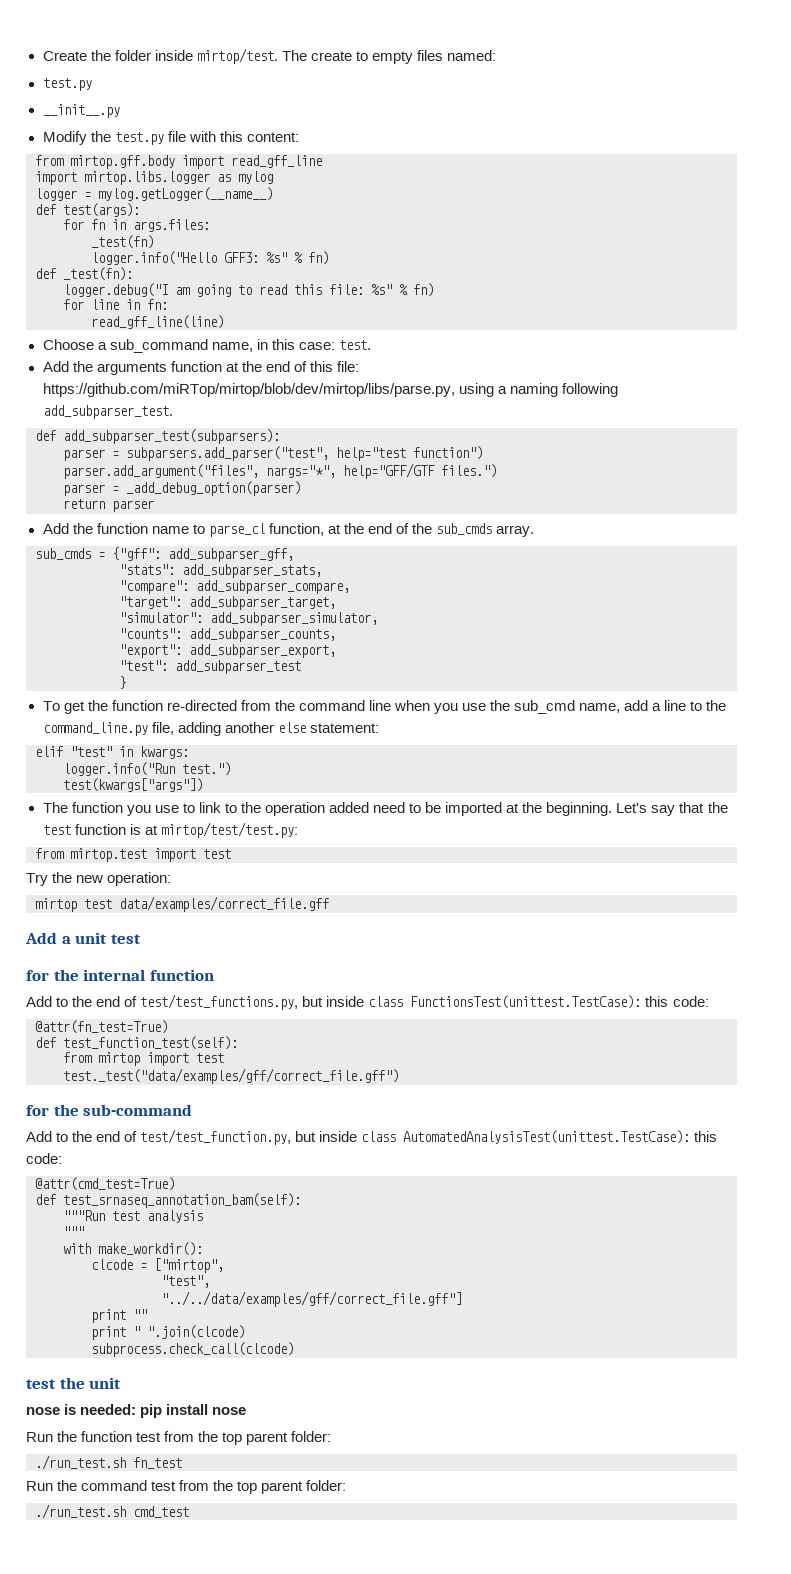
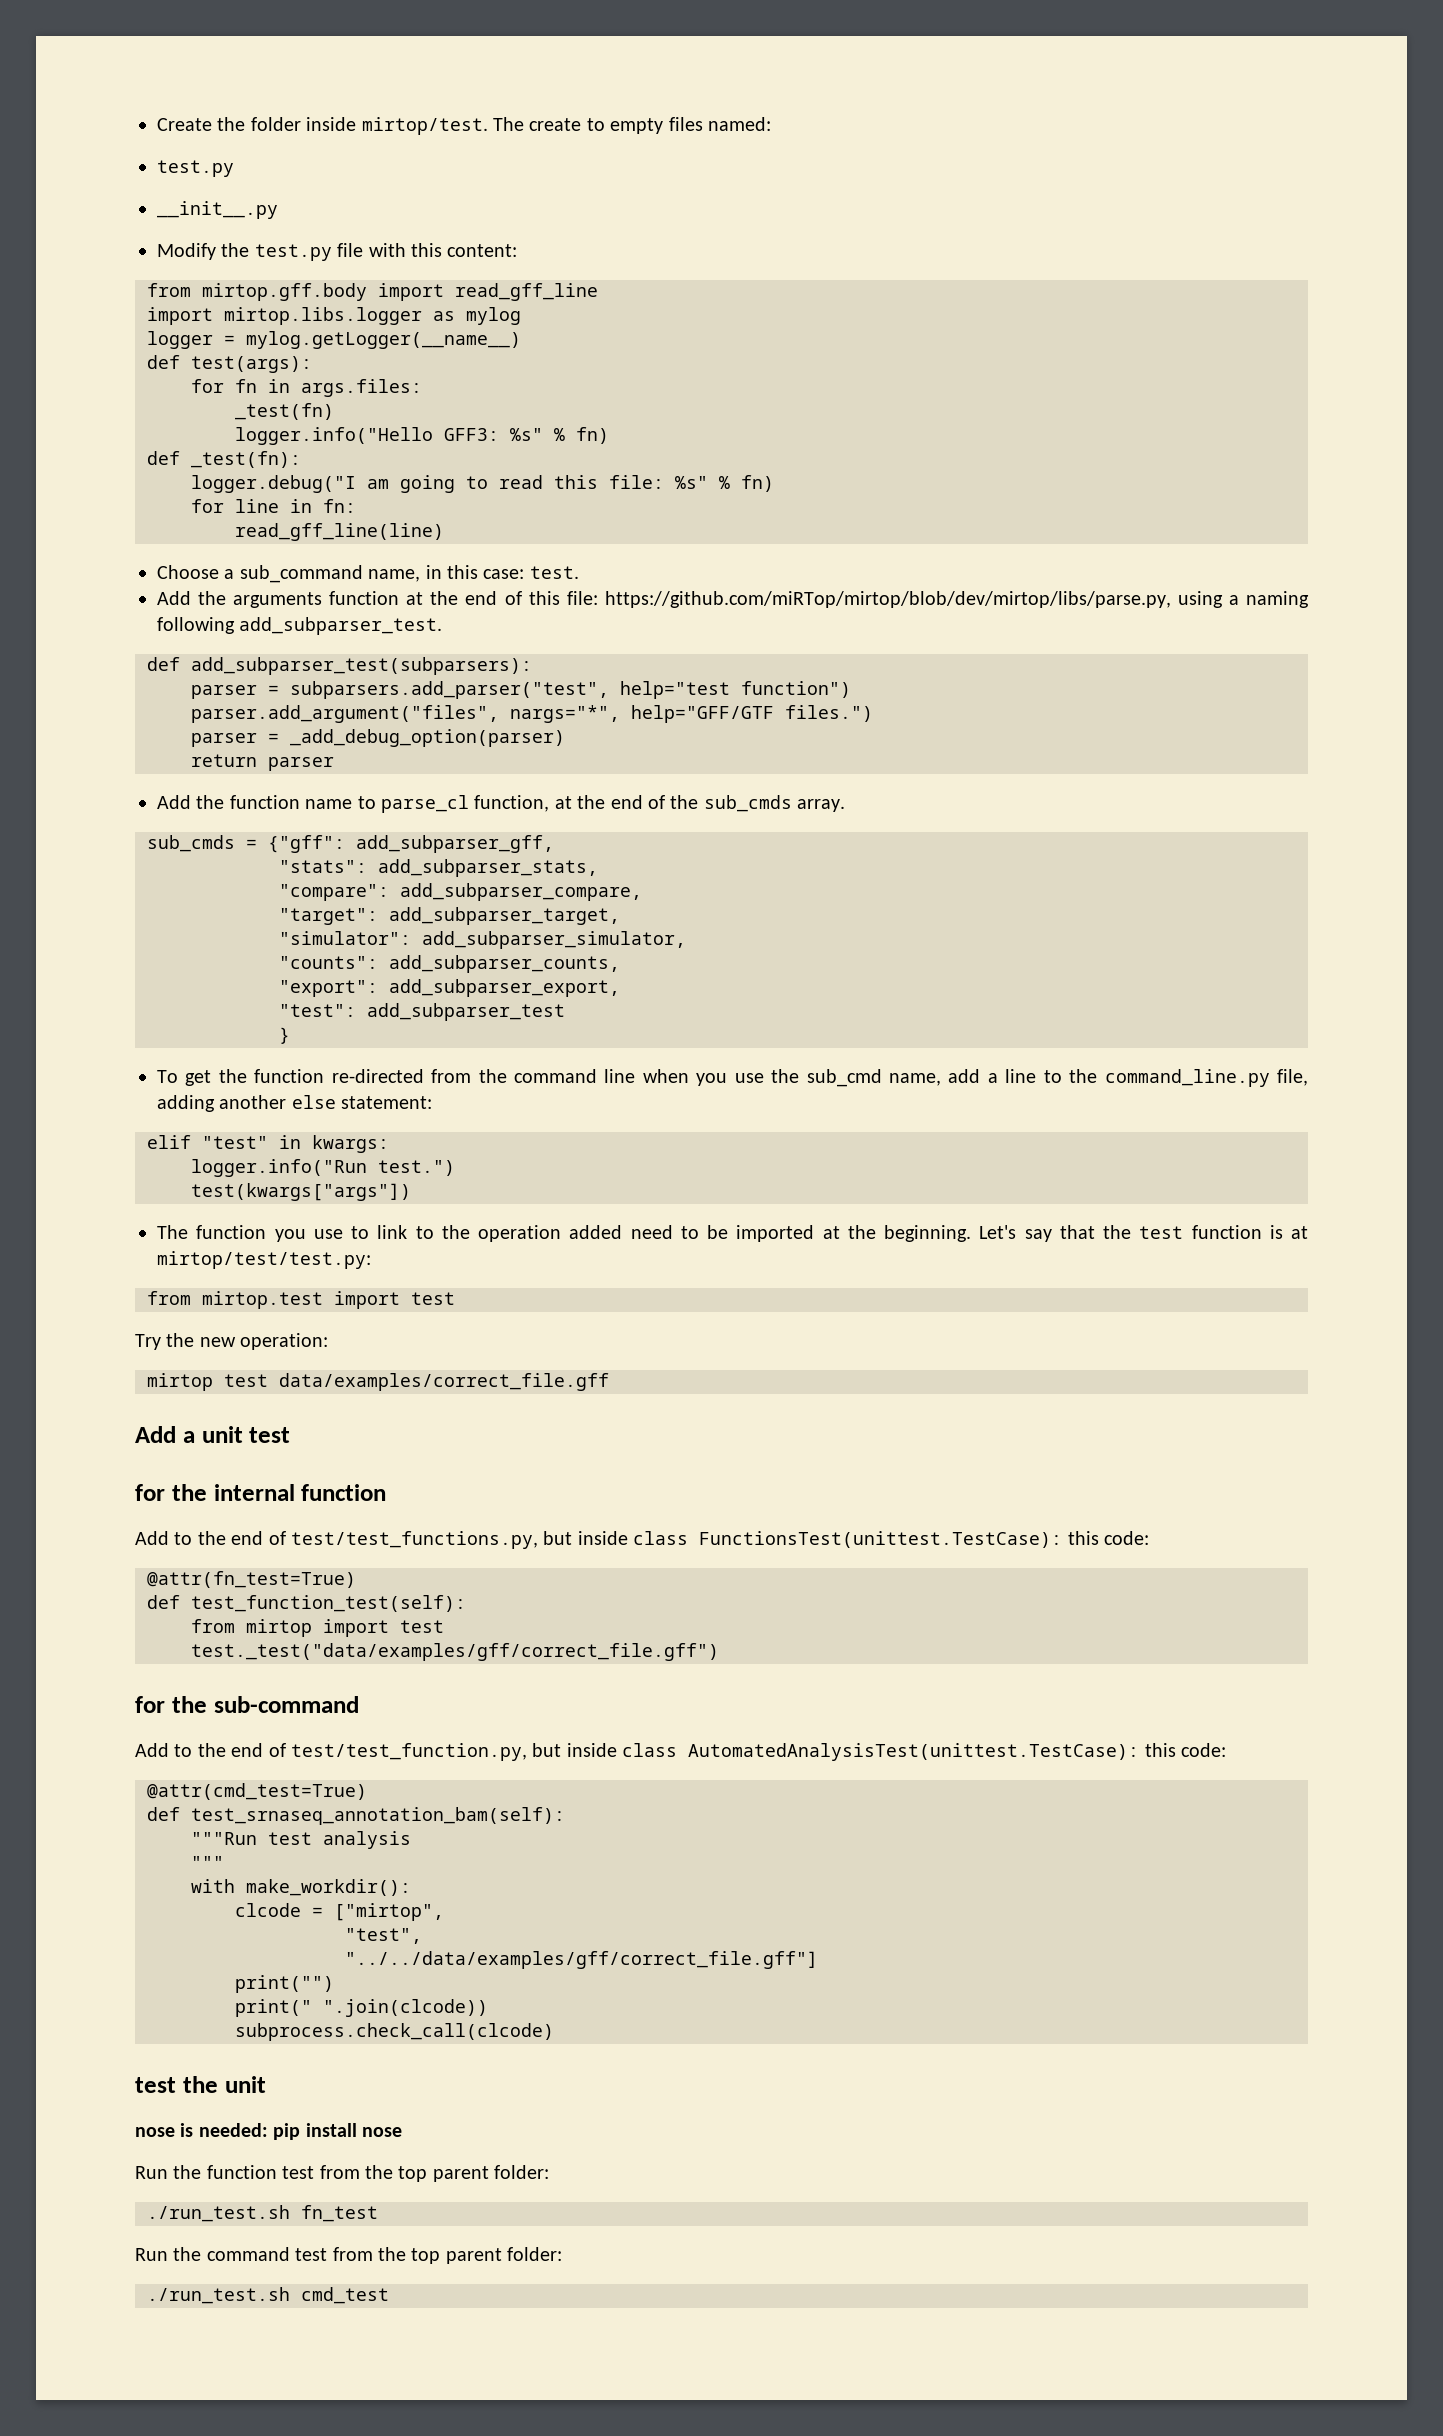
[91,1309,147,1323] [91,1325,245,1340] print "" // print " ".join(clcode) -> [235,1975,334,1993] [235,1999,488,2017] print("") // print(" ".join(clcode))

